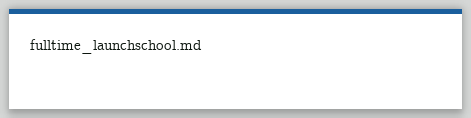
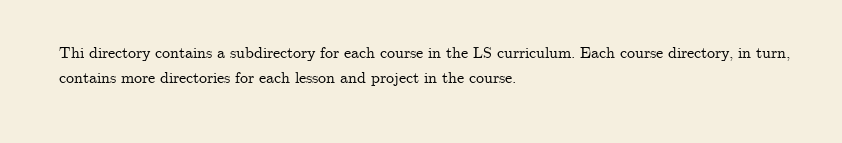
[30,39,202,54] fulltime_launchschool.md -> [59,47,790,61] [59,72,516,86] Thi directory contains a subdirectory for each course in the LS curriculum. Each course directory, in turn, contains more directories for each lesson and project in the course.

